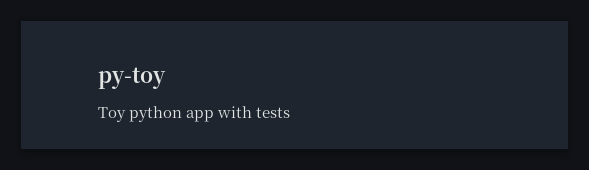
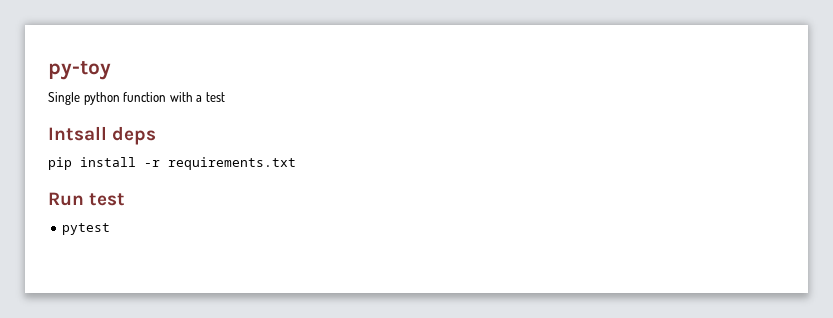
[98,106,291,122] Toy python app with tests -> [48,92,225,105] [48,126,157,145] [48,157,296,170] [48,192,126,206] [62,223,111,235] Single python function with a test // Intsall deps // pip install -r requirements.txt // Run test // pytest

